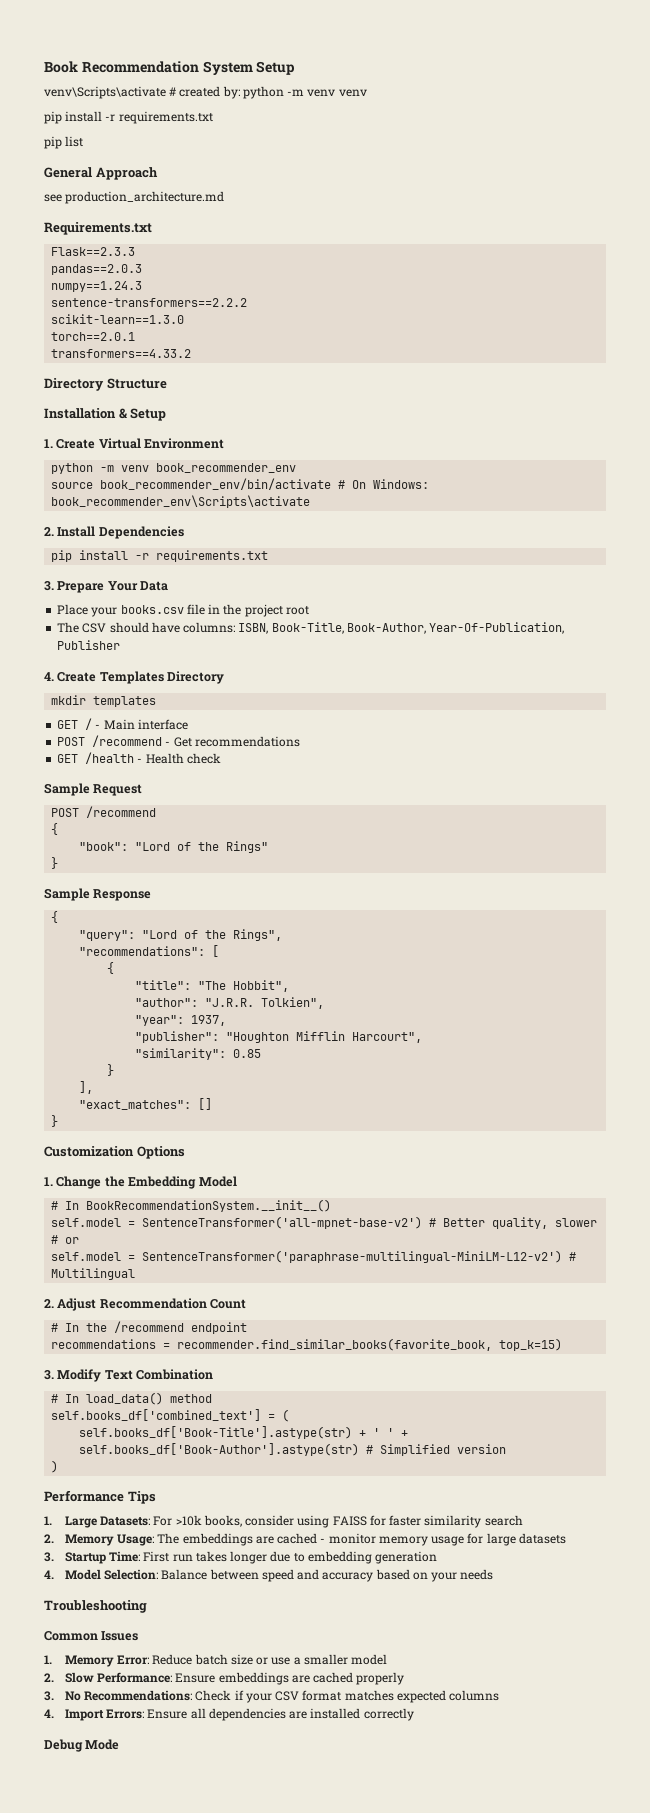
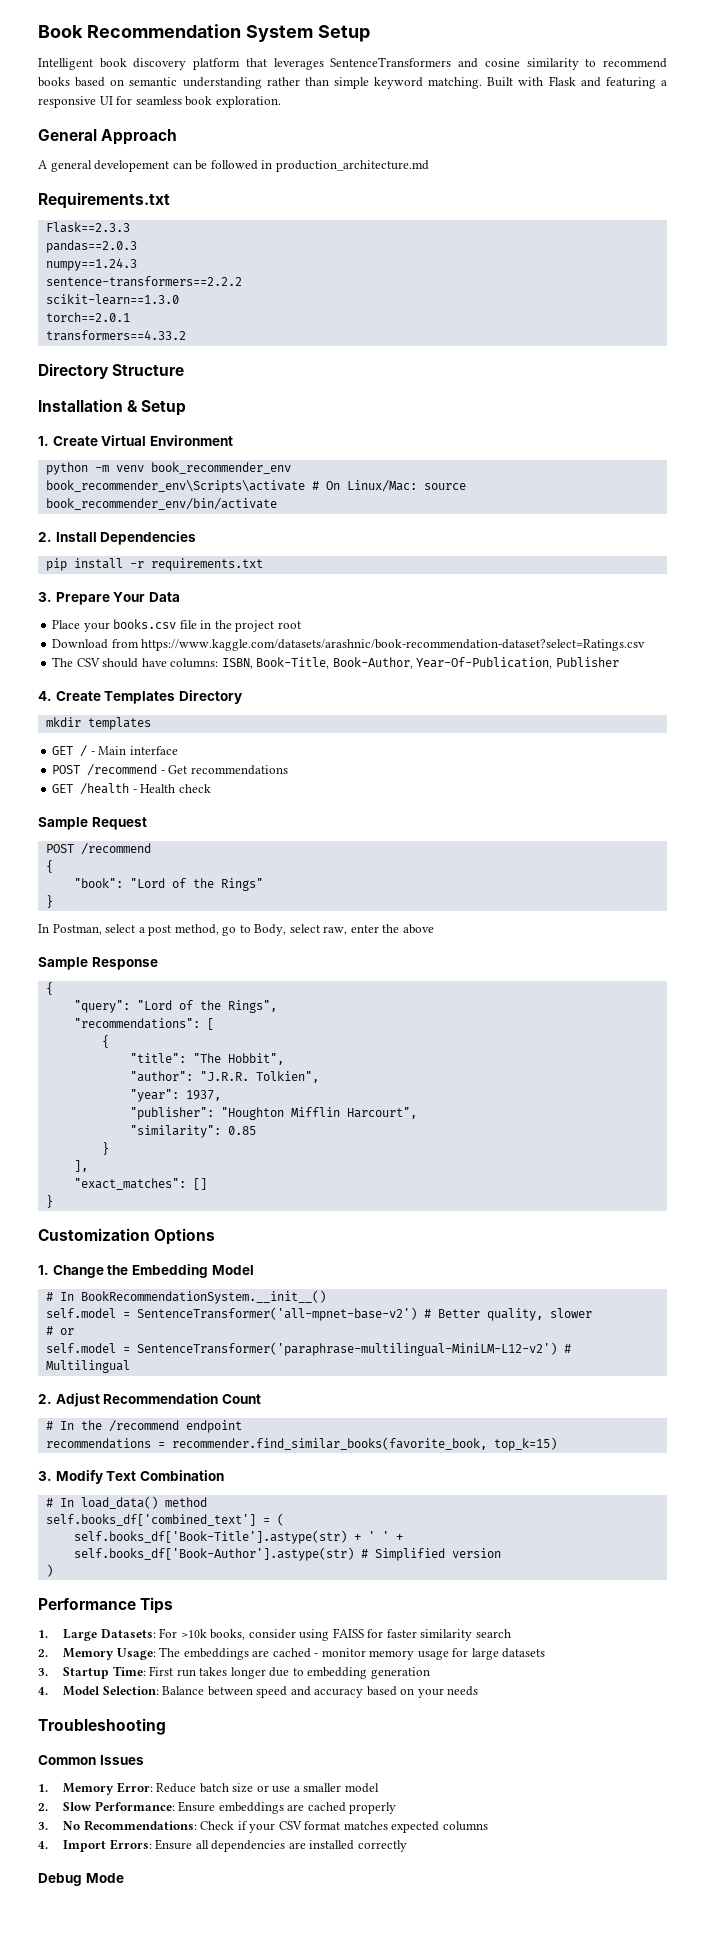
[44,86,367,99] [44,111,213,124] [44,136,84,149] [44,167,158,180] [44,194,62,202] venv\Scripts\activate # created by: python -m venv venv // pip install -r requirements.txt // pip list // General Approach // see -> [38,57,668,70] [38,76,667,89] [38,96,281,108] [38,129,178,145] [38,160,273,172] Intelligent book discovery platform that leverages SentenceTransformers and cosine similarity to recommend books based on semantic understanding rather than simple keyword matching. Built with Flask and featuring a responsive UI for seamless book exploration. // General Approach // A general developement can be followed in
[51,478,430,490] [51,495,311,508] source book_recommender_env/bin/activate # On Windows: book_recommender_env\Scripts\activate -> [45,480,466,493] [45,498,277,510] book_recommender_env\Scripts\activate # On Linux/Mac: source book_recommender_env/bin/activate
(309, 610) none -> [52,639,646,651] // Download from https://www.kaggle.com/datasets/arashnic/book-recommendation-dataset?select=Ratings.csv
(59, 863) none -> [38,924,434,936] // In Postman, select a post method, go to Body, select raw, enter the above

